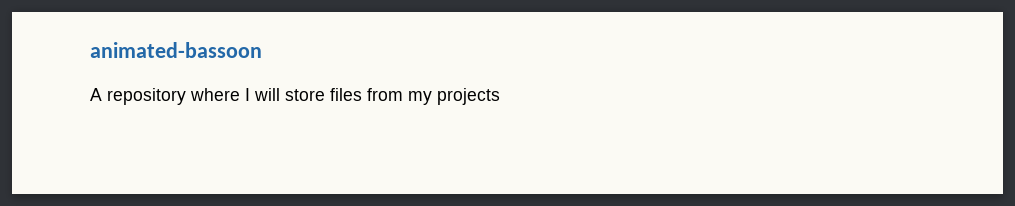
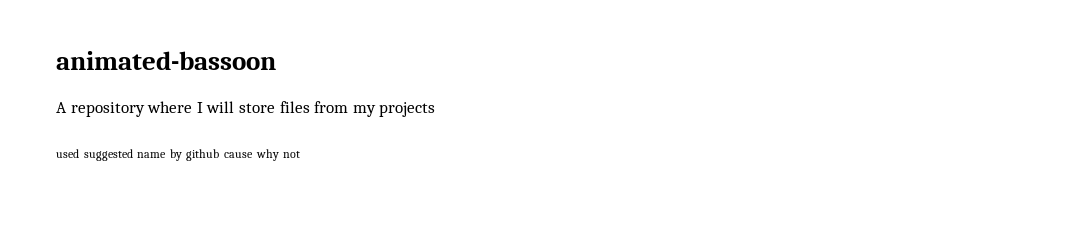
(500, 96) none -> [56,149,301,161] // used suggested name by github cause why not

